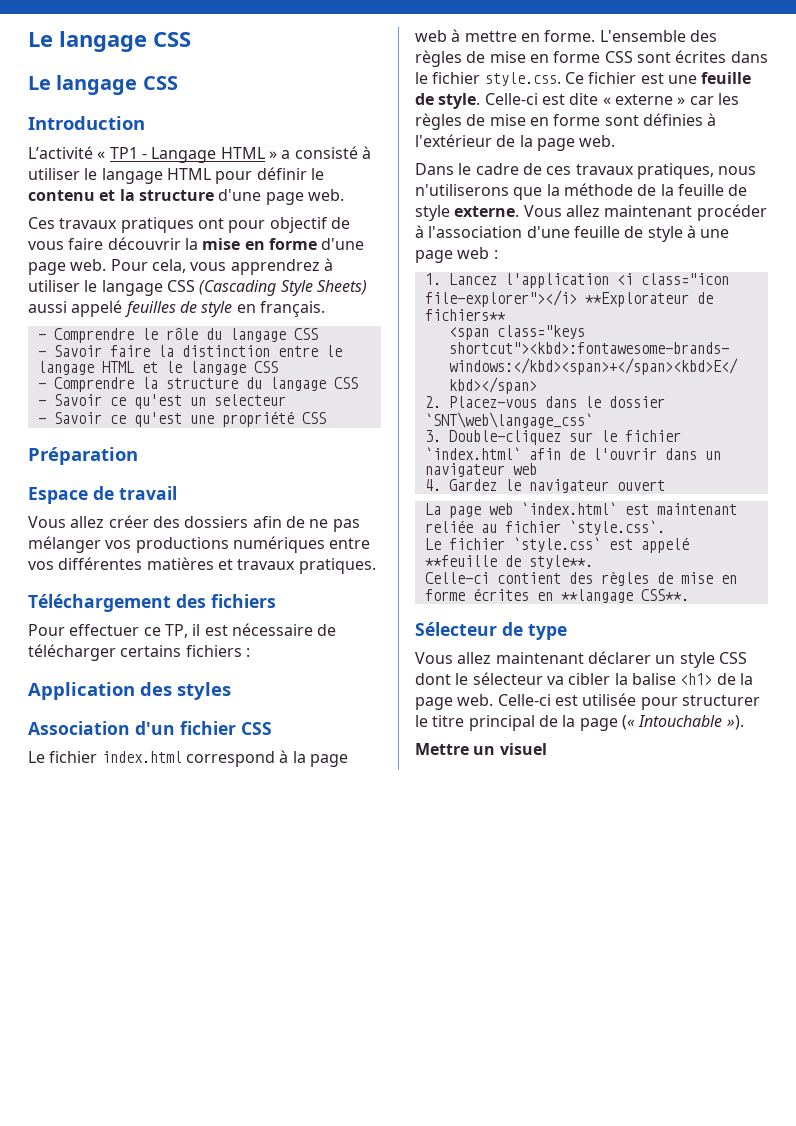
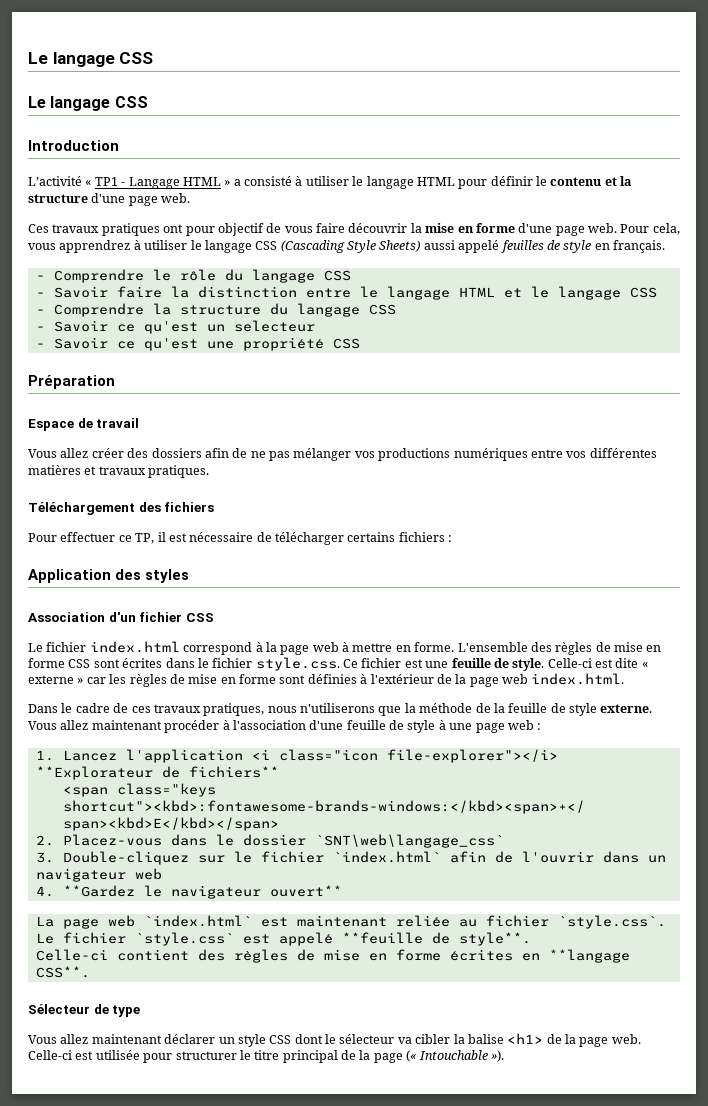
[579,135,616,147] web. -> [502,673,625,685] web index.html.
[448,479,497,491] Gardez -> [62,885,135,897] **Gardez
[616,480,665,491] ouvert -> [269,885,342,897] ouvert**
[415,743,547,755] // Mettre un visuel -> (504, 1056) none

